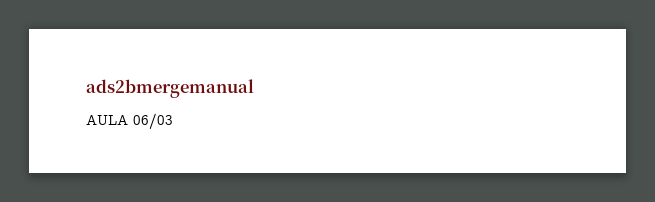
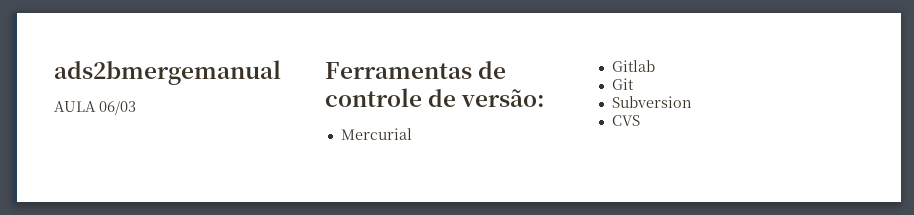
(173, 121) none -> [325,61,507,79] [325,88,546,107] [340,128,412,140] [611,60,655,72] [611,78,634,90] [611,96,692,108] [611,115,640,126] // Ferramentas de controle de versão: // Mercurial // Gitlab // Git // Subversion // CVS

